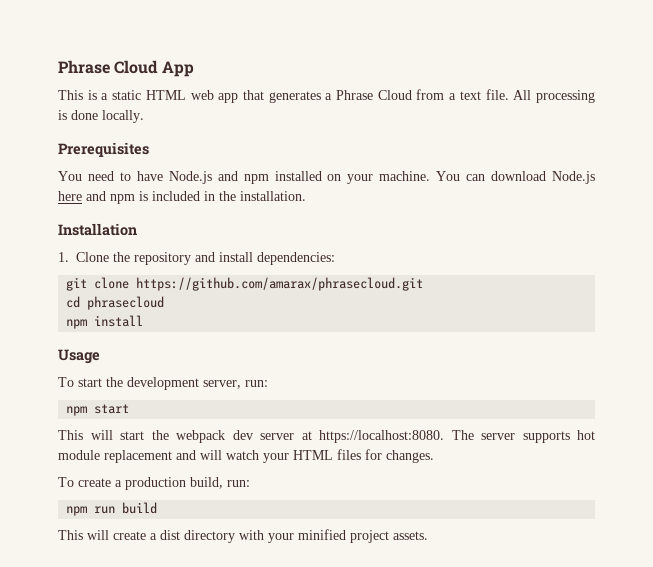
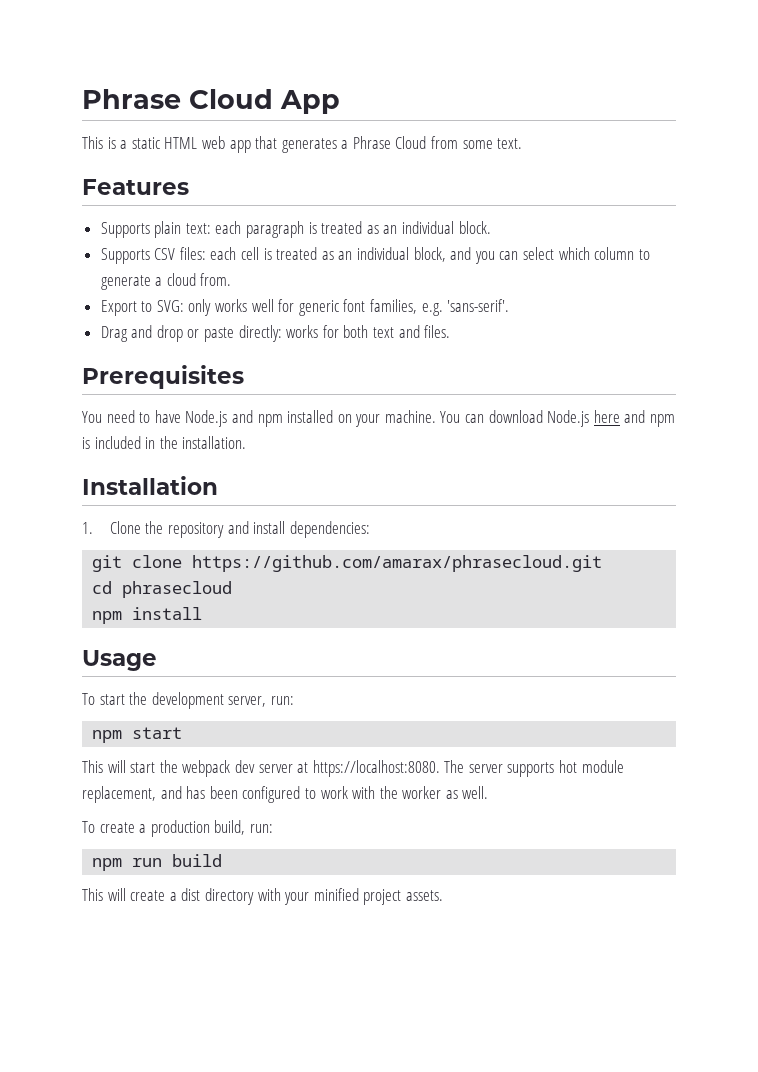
[449,89,595,103] [58,110,144,123] a text file. All processing is done locally. -> [462,138,523,149] [82,179,189,195] [100,221,491,238] [100,247,650,264] [100,273,232,290] [100,299,510,316] [100,325,451,342] some text. // Features // Supports plain text: each paragraph is treated as an individual block. // Supports CSV files: each cell is treated as an individual block, and you can select which column to generate a cloud from. // Export to SVG: only works well for generic font families, e.g. 'sans-serif'. // Drag and drop or paste directly: works for both text and files.
[104,449,434,463] replacement and will watch your HTML files for changes. -> [82,786,489,803] replacement, and has been configured to work with the worker as well.

